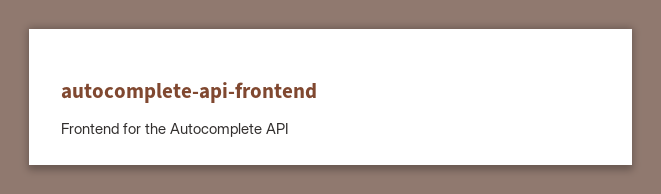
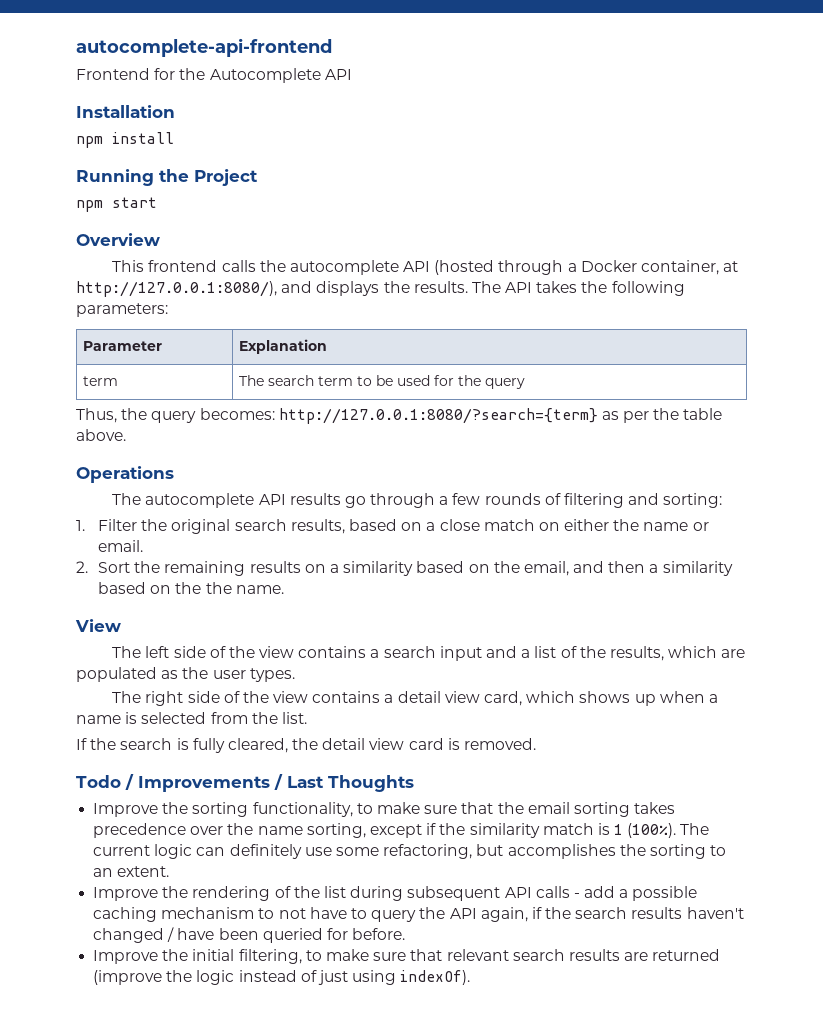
(289, 128) none -> [76,105,175,118] [76,132,174,148] [76,169,258,186] [76,197,157,212] [76,233,160,246] [112,260,739,275] [76,281,685,297] [76,303,168,317] [82,341,162,351] [238,339,327,354] [82,376,118,386] [238,375,525,389] [76,408,723,424] [76,429,126,441] [76,466,174,483] [112,493,723,508] [76,519,709,534] [98,540,144,552] [76,561,733,576] [98,582,284,594] [75,619,121,632] [112,646,746,661] [76,667,295,682] [112,691,718,706] [76,712,307,724] [76,738,537,753] [76,774,414,792] [93,802,676,817] [93,823,710,838] [93,844,727,859] [93,866,170,877] [93,886,698,901] [93,907,744,922] [93,927,406,943] [93,949,721,964] [93,970,471,985] // Installation // npm install // Running the Project // npm start // Overview // This frontend calls the autocomplete API (hosted through a Docker container, at http://127.0.0.1:8080/), and displays the results. The API takes the following parameters: // Parameter | Explanation // term | The search term to be used for the query // Thus, the query becomes: http://127.0.0.1:8080/?search={term} as per the table above. // Operations // The autocomplete API results go through a few rounds of filtering and sorting: // 1. Filter the original search results, based on a close match on either the name or email. // 2. Sort the remaining results on a similarity based on the email, and then a similarity based on the the name. // View // The left side of the view contains a search input and a list of the results, which are populated as the user types. // The right side of the view contains a detail view card, which shows up when a name is selected from the list. // If the search is fully cleared, the detail view card is removed. // Todo / Improvements / Last Thoughts // Improve the sorting functionality, to make sure that the email sorting takes precedence over the name sorting, except if the similarity match is 1 (100%). The current logic can definitely use some refactoring, but accomplishes the sorting to an extent. // Improve the rendering of the list during subsequent API calls - add a possible caching mechanism to not have to query the API again, if the search results haven't changed / have been queried for before. // Improve the initial filtering, to make sure that relevant search results are returned (improve the logic instead of just using indexOf).

